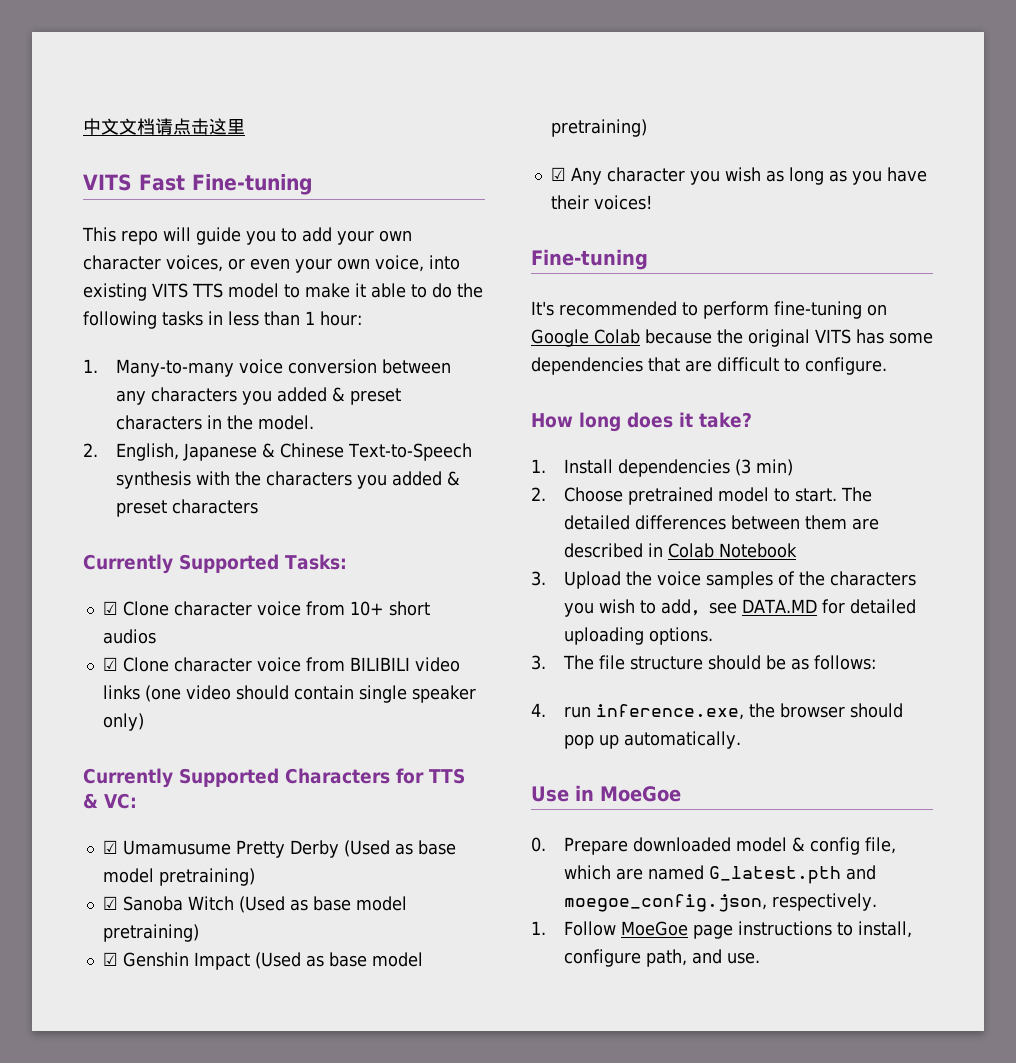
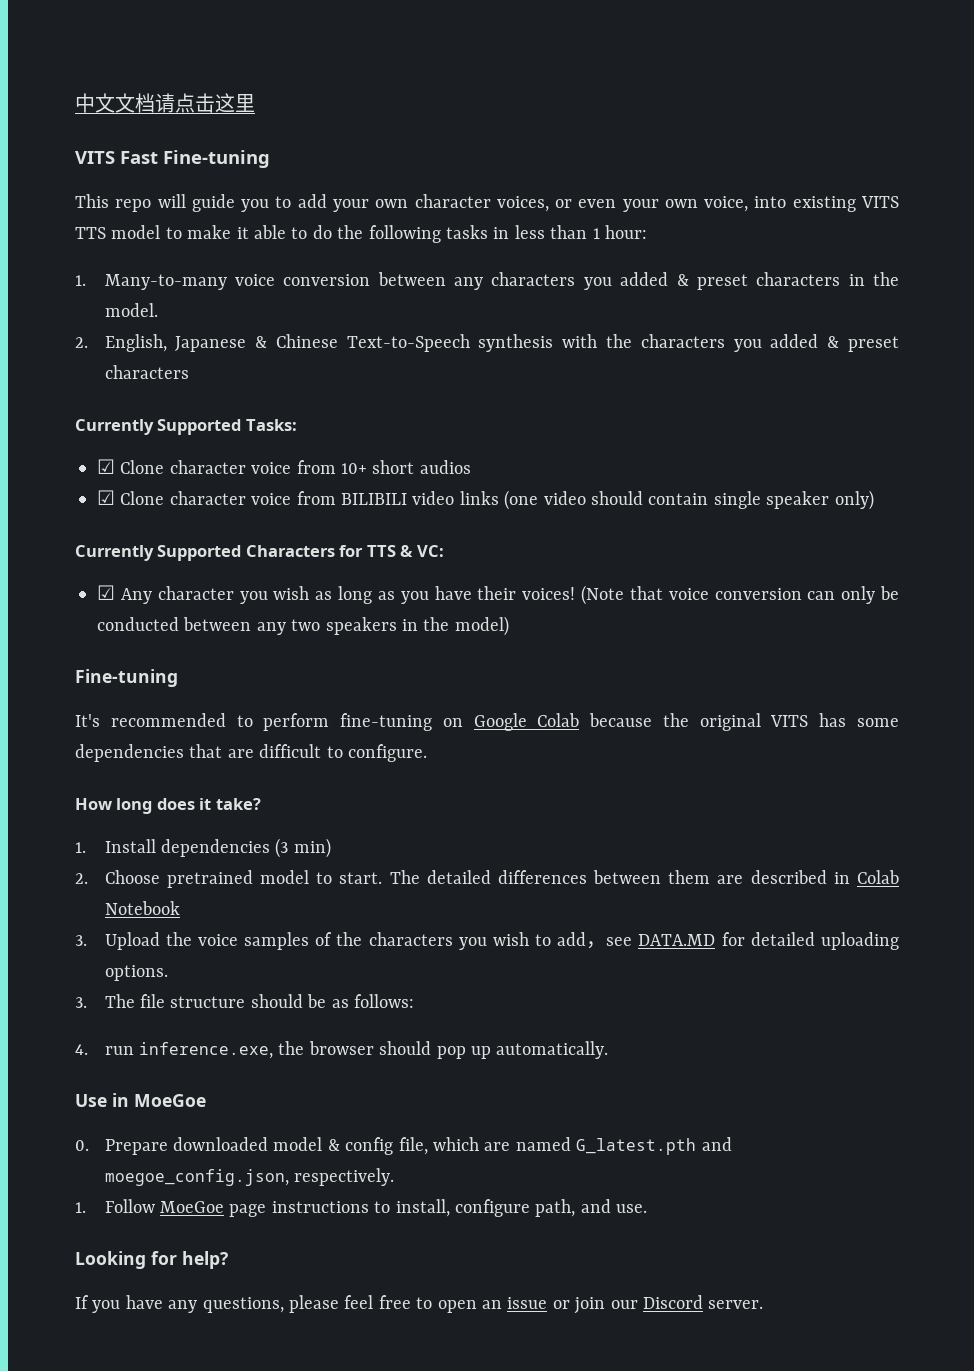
[102,840,456,858] [102,868,255,886] [102,896,407,913] [102,924,199,942] [102,952,423,970] [550,119,647,137] // ☑ Umamusume Pretty Derby (Used as base model pretraining) // ☑ Sanoba Witch (Used as base model pretraining) // ☑ Genshin Impact (Used as base model pretraining) -> (444, 551) none
(652, 202) none -> [580,585,900,605] [97,616,509,636] (Note that voice conversion can only be conducted between any two speakers in the model)
(760, 958) none -> [75,1251,228,1269] [75,1295,764,1314] // Looking for help? // If you have any questions, please feel free to open an issue or join our Discord server.

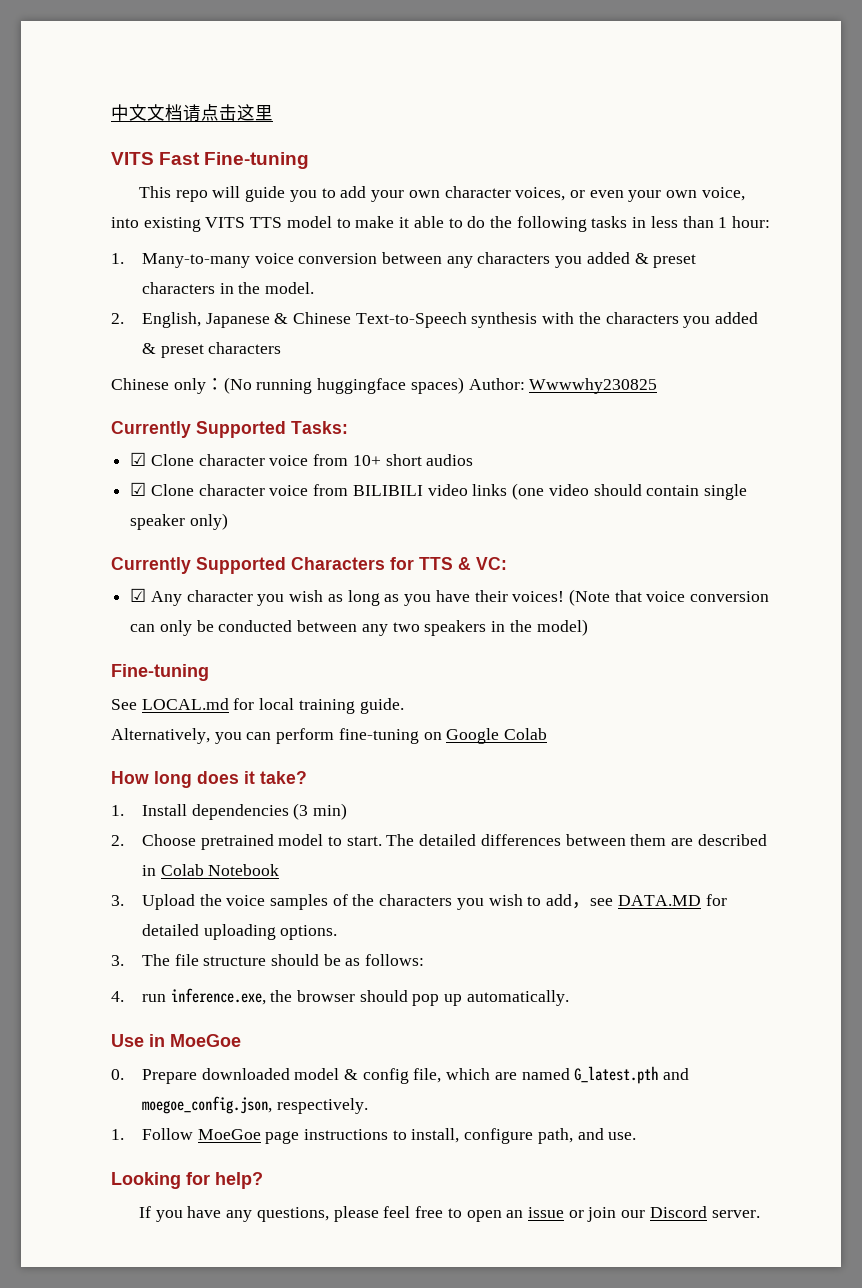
(189, 372) none -> [111,377,658,394] // Chinese only：(No running huggingface spaces) Author: Wwwwhy230825
[75,713,253,727] It's recommended to -> [111,698,404,714] [111,728,272,744] See LOCAL.md for local training guide. // Alternatively, you can
[589,713,899,731] [75,744,427,762] because the original VITS has some dependencies that are difficult to configure. -> (548, 734) none

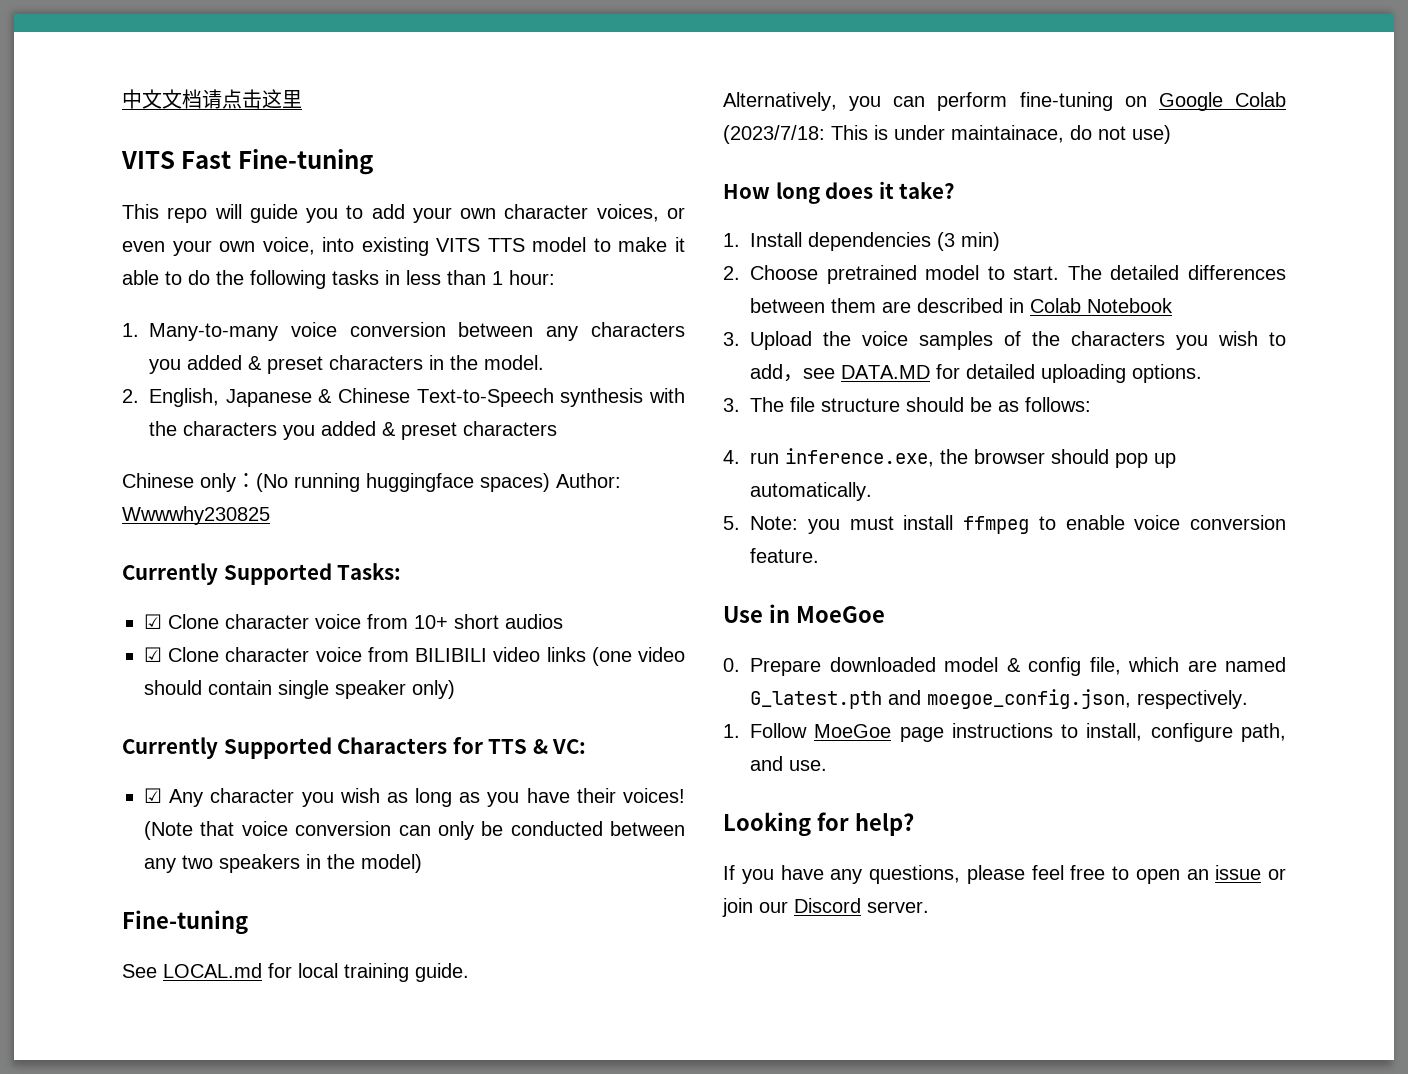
(548, 734) none -> [723,125,1171,144] (2023/7/18: This is under maintainace, do not use)
(569, 998) none -> [723,515,1286,534] [750,548,819,563] // 5. Note: you must install ffmpeg to enable voice conversion feature.

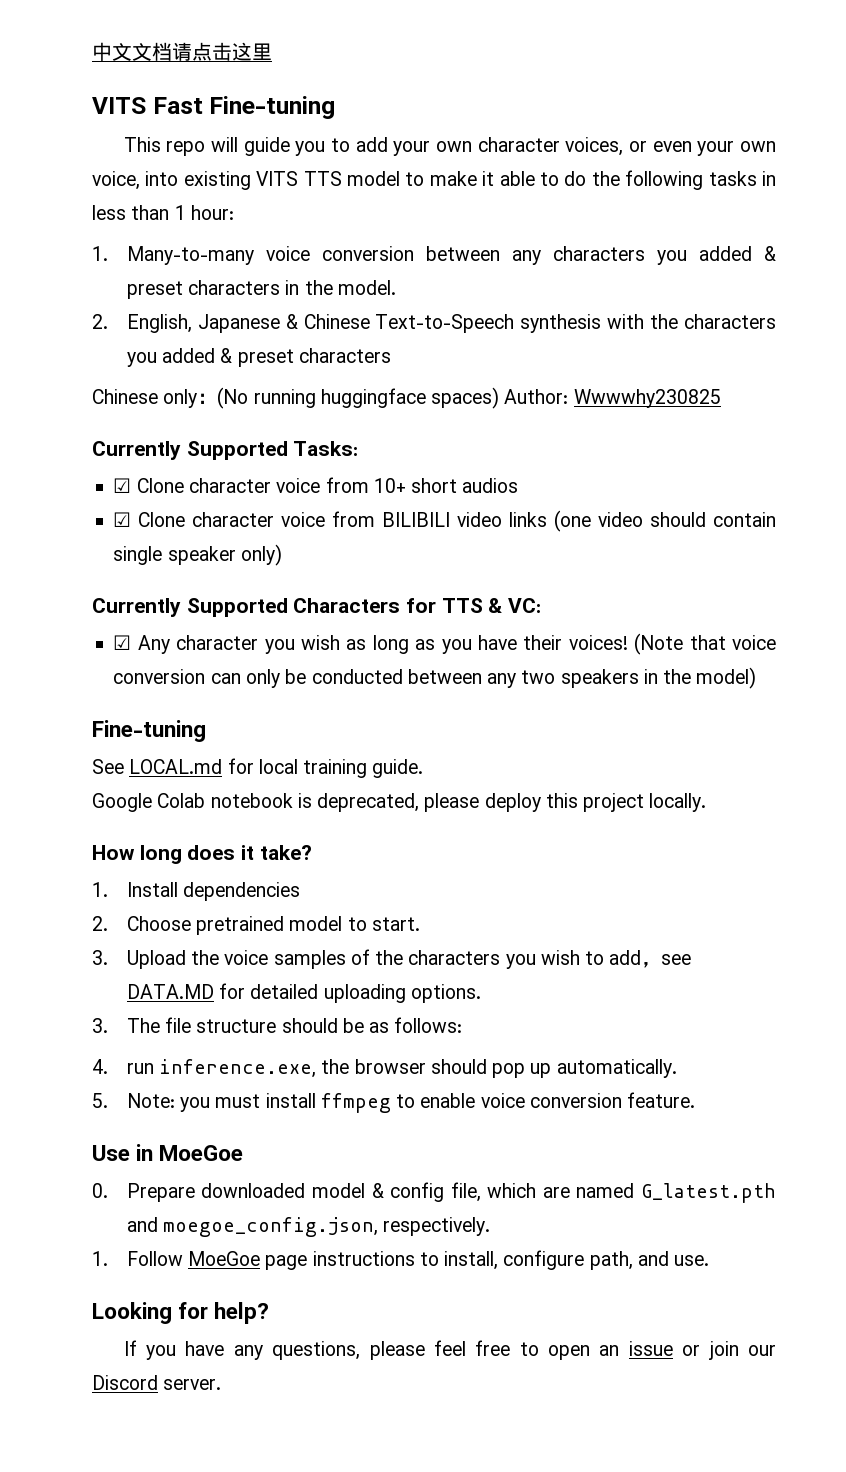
[723,92,1286,111] [723,125,1171,144] Alternatively, you can perform fine-tuning on Google Colab (2023/7/18: This is under maintainace, do not use) -> [92,793,707,812] Google Colab notebook is deprecated, please deploy this project locally.
[937,232,1000,251] (3 min) -> (301, 891) none
[1067,265,1286,280] [750,298,1173,313] The detailed differences between them are described in Colab Notebook -> (420, 924) none

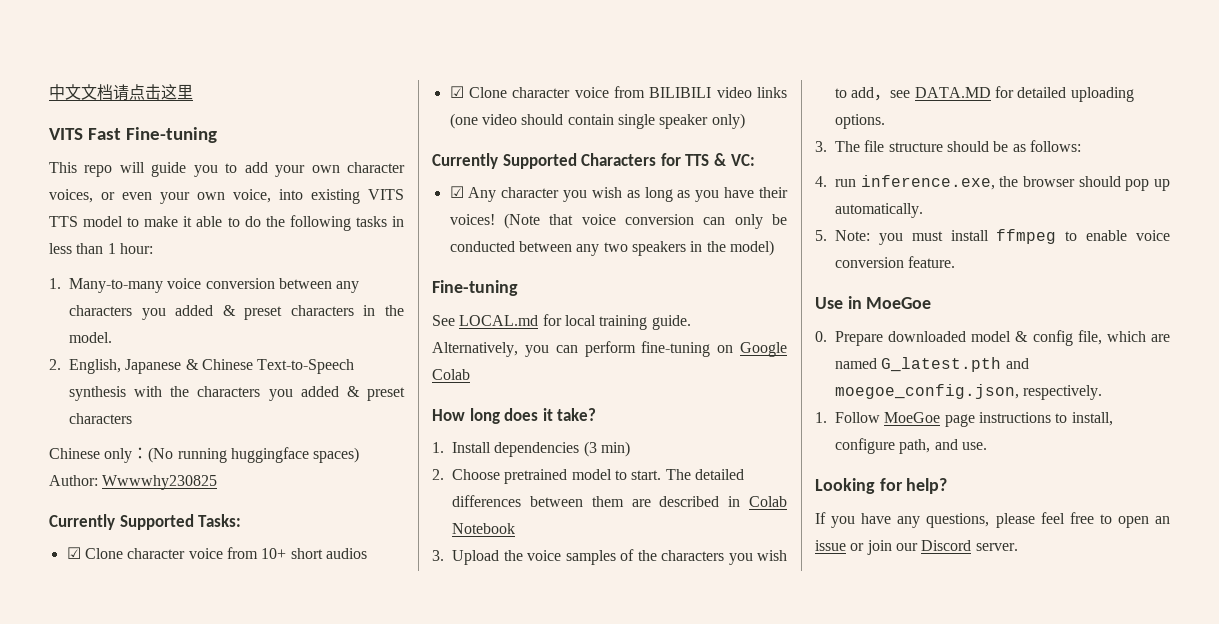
[92,793,707,812] Google Colab notebook is deprecated, please deploy this project locally. -> [432,341,787,357] [432,369,470,380] Alternatively, you can perform fine-tuning on Google Colab
(301, 891) none -> [583,441,630,457] (3 min)
(420, 924) none -> [665,469,744,480] [452,495,787,507] [452,523,515,534] The detailed differences between them are described in Colab Notebook

